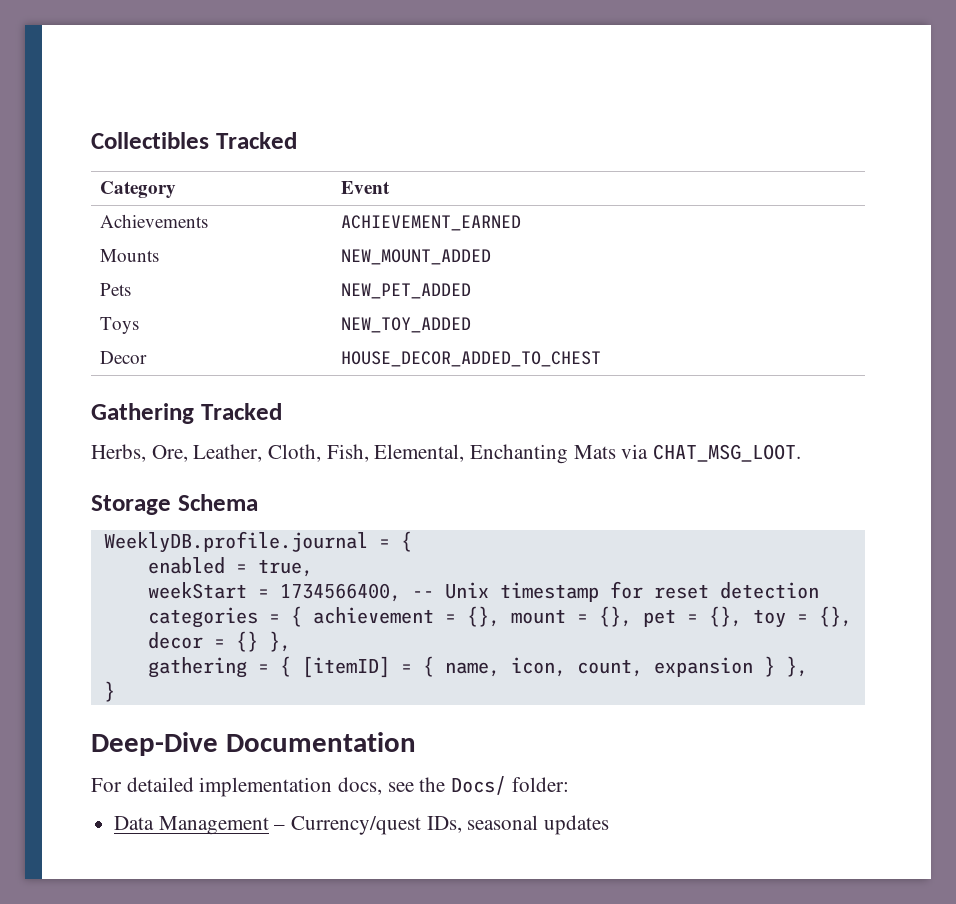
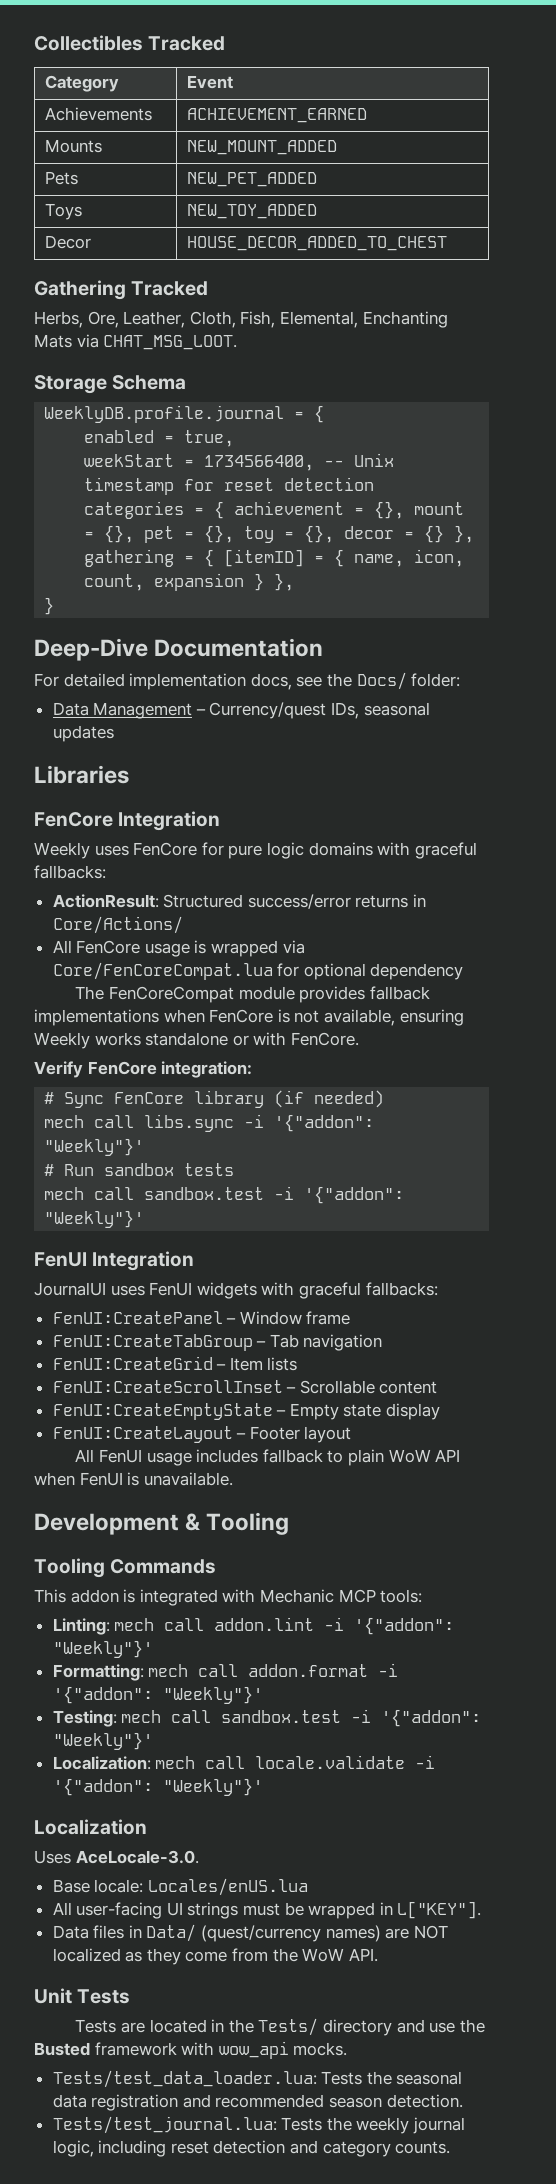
(610, 825) none -> [34,765,129,784] [34,811,221,831] [34,842,477,859] [34,865,106,879] [52,894,427,909] [52,916,183,934] [52,940,305,957] [52,962,464,980] [75,986,430,1003] [34,1009,464,1026] [34,1032,359,1049] [34,1061,253,1078] [44,1090,385,1108] [44,1114,375,1132] [44,1138,145,1156] [44,1163,235,1176] [44,1186,405,1204] [44,1210,145,1228] [34,1251,195,1271] [34,1282,438,1299] [52,1311,351,1325] [52,1334,383,1351] [52,1356,298,1371] [52,1380,438,1394] [52,1403,441,1420] [52,1426,352,1443] [75,1449,461,1466] [34,1472,233,1486] [34,1512,290,1535] [34,1558,217,1578] [34,1589,423,1606] [52,1617,455,1635] [52,1640,153,1658] [52,1663,399,1681] [52,1686,263,1704] [52,1709,482,1727] [52,1732,153,1750] [52,1755,436,1770] [52,1778,263,1796] [34,1819,147,1835] [34,1850,199,1864] [52,1878,308,1896] [52,1901,482,1919] [52,1924,448,1942] [52,1948,378,1965] [34,1988,131,2004] [75,2018,485,2036] [34,2041,348,2059] [52,2070,463,2088] [52,2094,463,2111] [52,2116,466,2134] [52,2140,451,2157] // Libraries // FenCore Integration // Weekly uses FenCore for pure logic domains with graceful fallbacks: // ActionResult: Structured success/error returns in Core/Actions/ // All FenCore usage is wrapped via Core/FenCoreCompat.lua for optional dependency // The FenCoreCompat module provides fallback implementations when FenCore is not available, ensuring Weekly works standalone or with FenCore. // Verify FenCore integration: // # Sync FenCore library (if needed) // mech call libs.sync -i '{"addon": "Weekly"}' // # Run sandbox tests // mech call sandbox.test -i '{"addon": "Weekly"}' // FenUI Integration // JournalUI uses FenUI widgets with graceful fallbacks: // FenUI:CreatePanel – Window frame // FenUI:CreateTabGroup – Tab navigation // FenUI:CreateGrid – Item lists // FenUI:CreateScrollInset – Scrollable content // FenUI:CreateEmptyState – Empty state display // FenUI:CreateLayout – Footer layout // All FenUI usage includes fallback to plain WoW API when FenUI is unavailable. // Development & Tooling // Tooling Commands // This addon is integrated with Mechanic MCP tools: // Linting: mech call addon.lint -i '{"addon": "Weekly"}' // Formatting: mech call addon.format -i '{"addon": "Weekly"}' // Testing: mech call sandbox.test -i '{"addon": "Weekly"}' // Localization: mech call locale.validate -i '{"addon": "Weekly"}' // Localization // Uses AceLocale-3.0. // Base locale: Locales/enUS.lua // All user-facing UI strings must be wrapped in L["KEY"]. // Data files in Data/ (quest/currency names) are NOT localized as they come from the WoW API. // Unit Tests // Tests are located in the Tests/ directory and use the Busted framework with wow_api mocks. // Tests/test_data_loader.lua: Tests the seasonal data registration and recommended season detection. // Tests/test_journal.lua: Tests the weekly journal logic, including reset detection and category counts.

